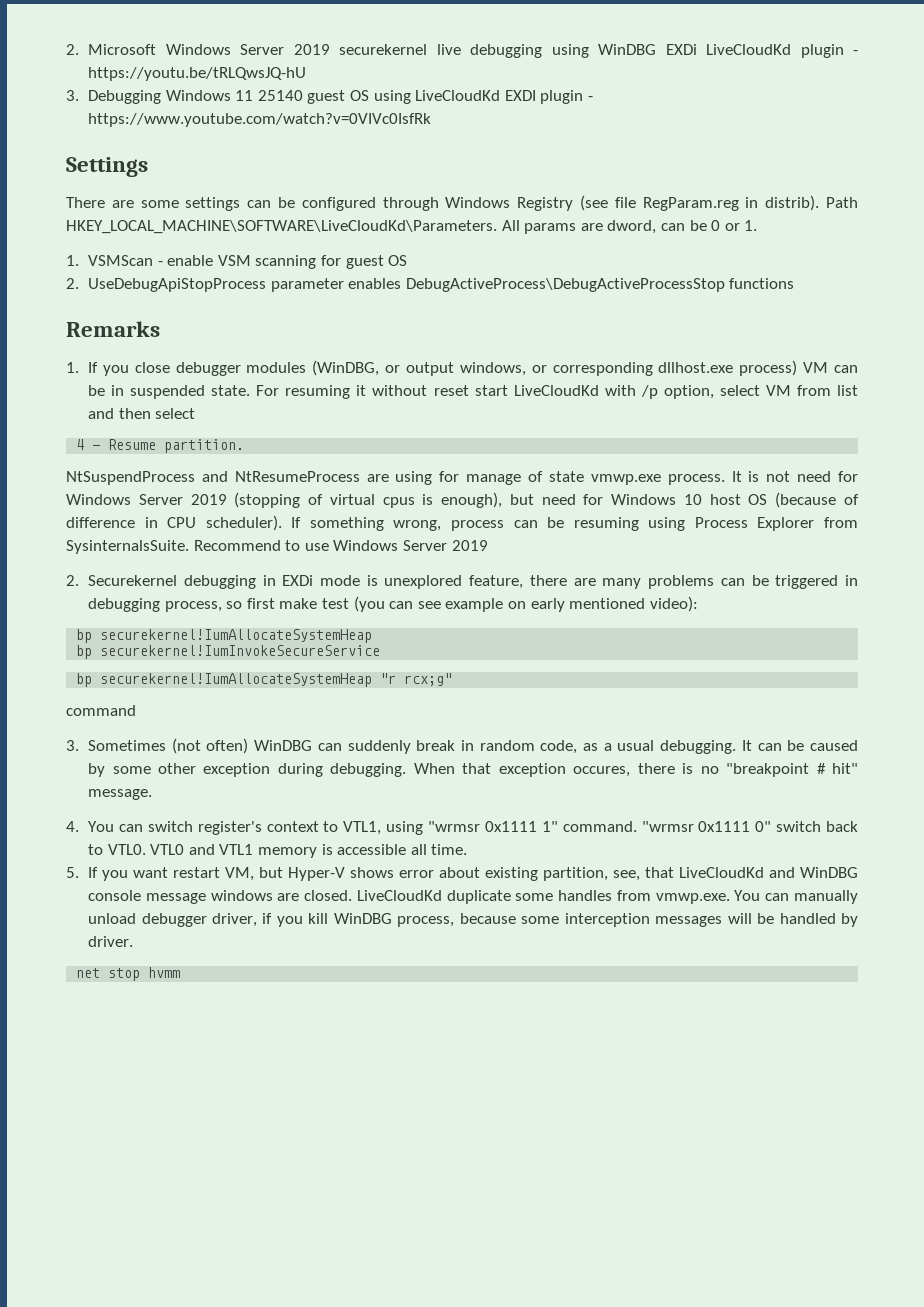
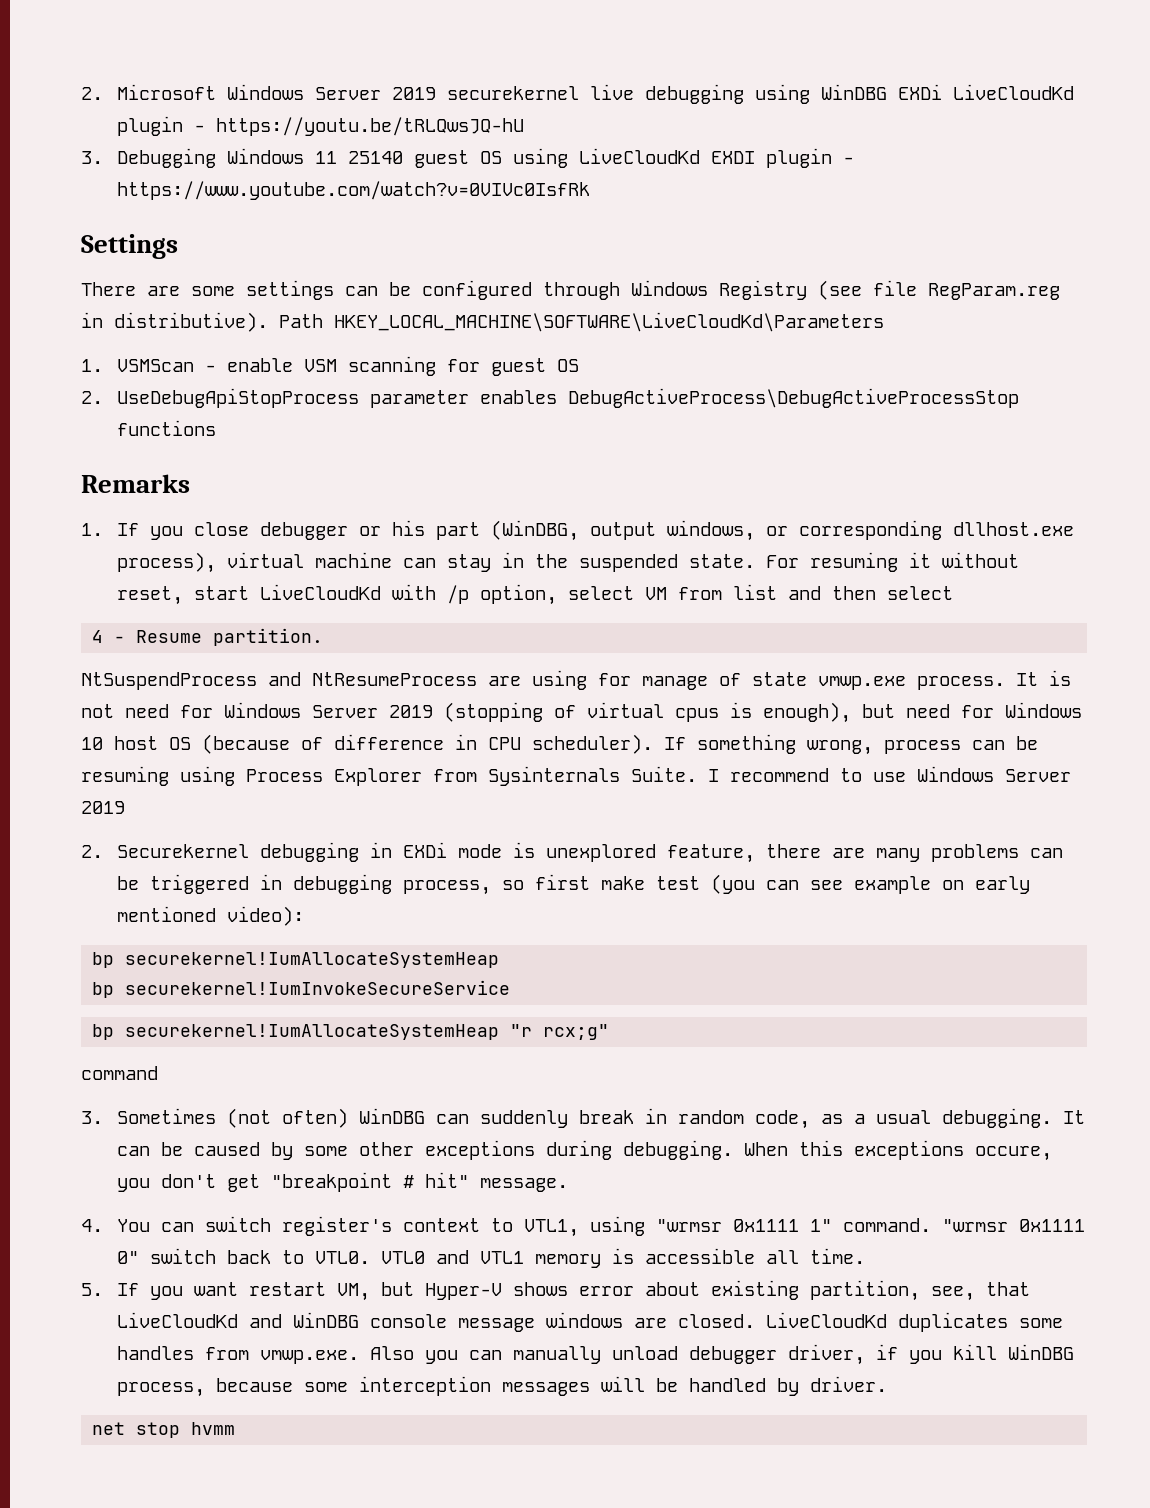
[765,195,858,211] [66,220,758,234] distrib). Path HKEY_LOCAL_MACHINE\SOFTWARE\LiveCloudKd\Parameters. All params are dword, can be 0 or 1. -> [114,312,884,332] distributive). Path HKEY_LOCAL_MACHINE\SOFTWARE\LiveCloudKd\Parameters
[246,360,401,376] modules (WinDBG, or -> [359,520,580,541] or his part (WinDBG,
[739,360,858,376] [88,385,125,396] process) VM can be in -> [117,552,569,573] process), virtual machine can stay in the
[433,385,469,396] reset -> [117,586,184,605] reset,
[66,540,281,554] SysinternalsSuite. Recommend -> [488,766,829,786] Sysinternals Suite. I recommend
[203,763,271,777] exception -> [425,1140,536,1160] exceptions
[462,763,719,777] that exception occures, there is no -> [799,1140,1053,1161] [117,1174,261,1192] this exceptions occure, you don't get
[446,890,511,904] duplicate -> [898,1312,1009,1332] duplicates
[734,890,761,901] You -> [370,1346,459,1364] Also you

